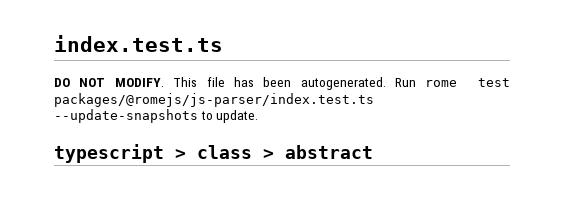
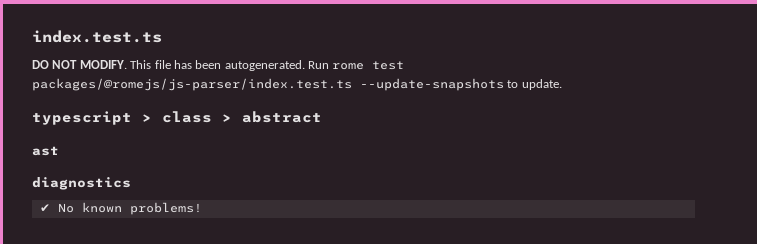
(373, 152) none -> [32,146,59,156] [32,177,131,190] [39,202,202,215] // ast // diagnostics // ✔ No known problems!

